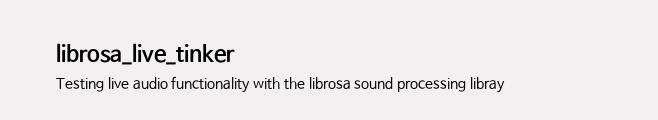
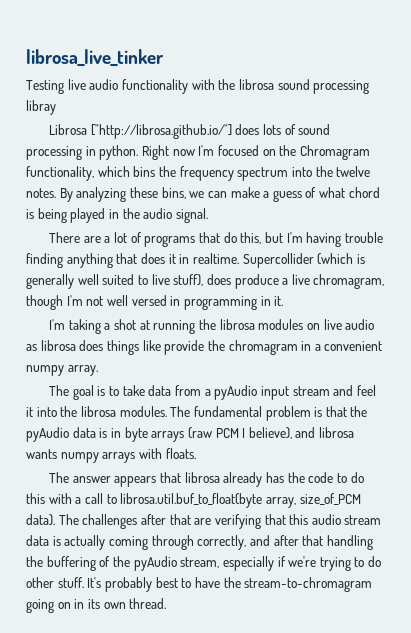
(506, 85) none -> [49,124,331,139] [26,145,370,160] [26,166,371,181] [26,187,380,202] [26,208,208,223] [49,232,383,247] [26,253,365,268] [26,274,385,289] [26,295,284,310] [49,319,375,334] [26,340,383,355] [26,365,98,376] [49,385,376,400] [26,406,368,421] [26,427,355,442] [26,448,196,463] [49,472,364,487] [26,493,361,508] [26,514,382,529] [26,535,373,550] [26,556,382,571] [26,577,373,592] [26,598,167,613] // Librosa ["http://librosa.github.io/"] does lots of sound processing in python. Right now I'm focused on the Chromagram functionality, which bins the frequency spectrum into the twelve notes. By analyzing these bins, we can make a guess of what chord is being played in the audio signal. // There are a lot of programs that do this, but I'm having trouble finding anything that does it in realtime. Supercollider (which is generally well suited to live stuff), does produce a live chromagram, though I'm not well versed in programming in it. // I'm taking a shot at running the librosa modules on live audio as librosa does things like provide the chromagram in a convenient numpy array. // The goal is to take data from a pyAudio input stream and feel it into the librosa modules. The fundamental problem is that the pyAudio data is in byte arrays (raw PCM I believe), and librosa wants numpy arrays with floats. // The answer appears that librosa already has the code to do this with a call to librosa.util.buf_to_float(byte array, size_of_PCM data). The challenges after that are verifying that this audio stream data is actually coming through correctly, and after that handling the buffering of the pyAudio stream, especially if we're trying to do other stuff. It's probably best to have the stream-to-chromagram going on in its own thread.

